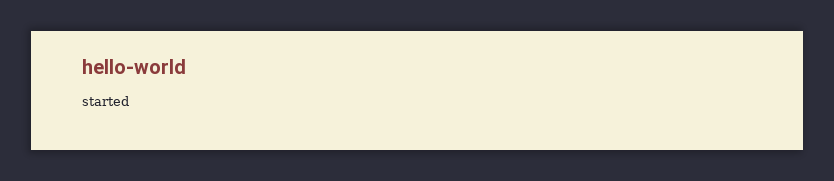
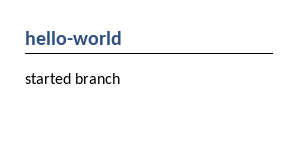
(129, 101) none -> [75,73,121,84] branch

